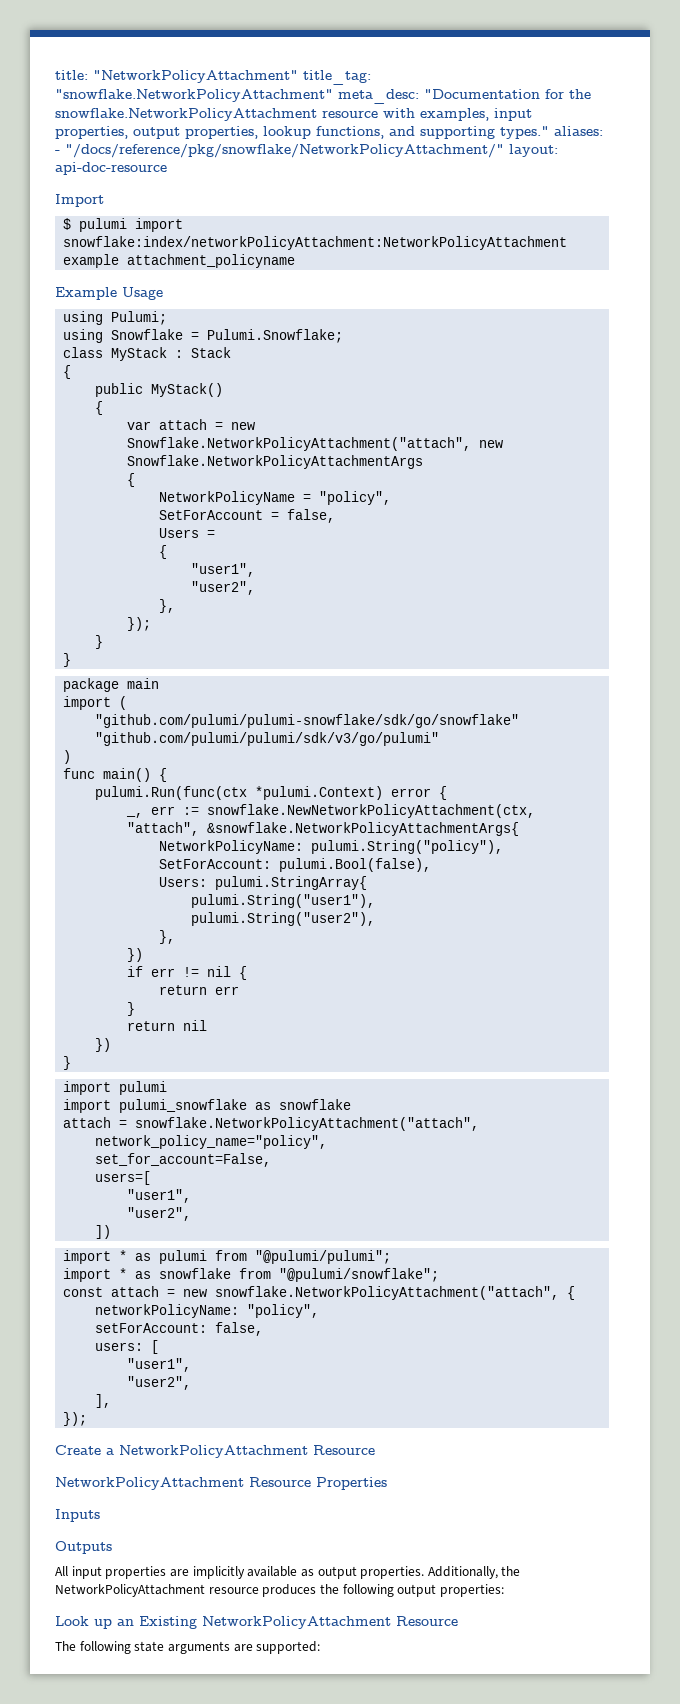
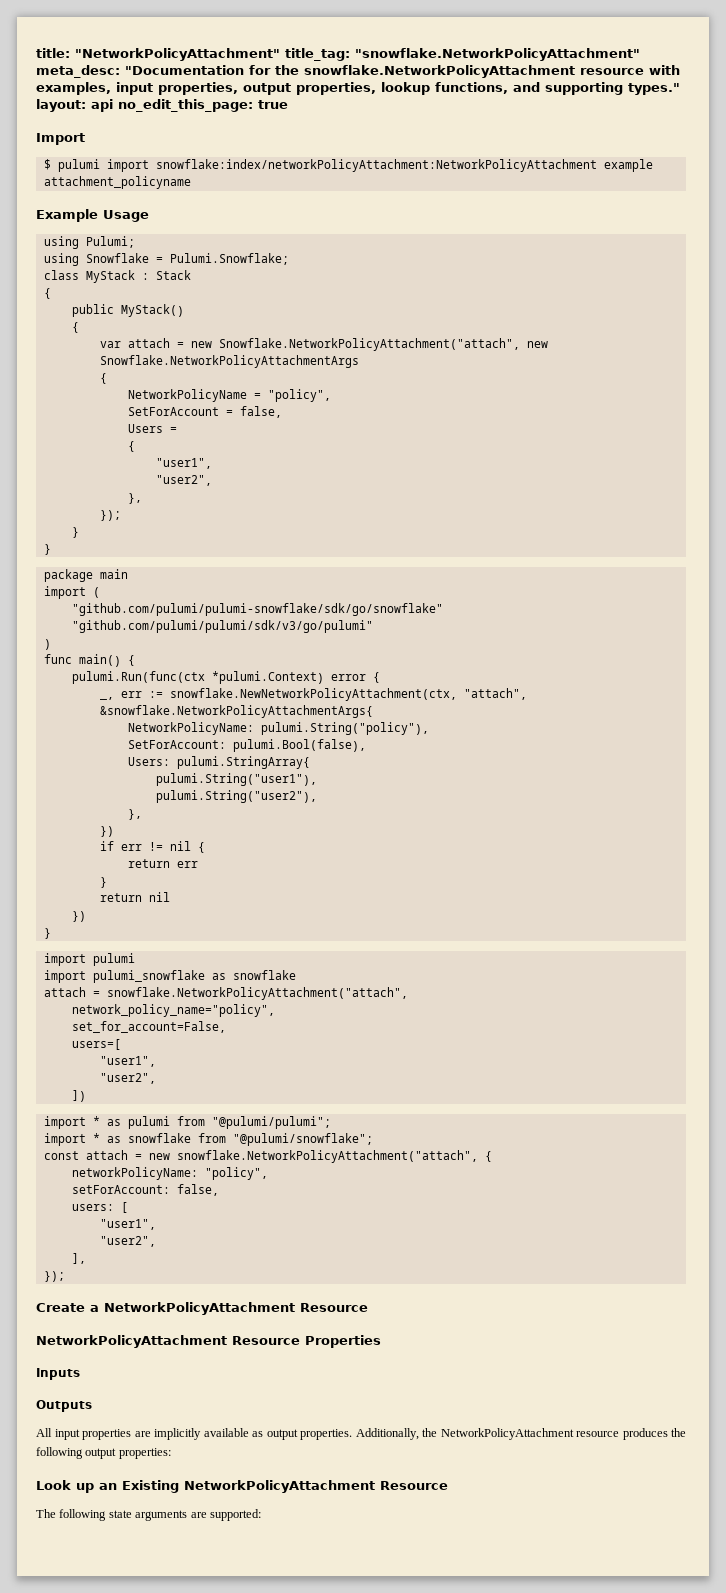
[554,126,603,136] [55,144,558,158] [55,162,167,175] aliases: - "/docs/reference/pkg/snowflake/NetworkPolicyAttachment/" layout: api-doc-resource -> [36,99,288,112] layout: api no_edit_this_page: true

